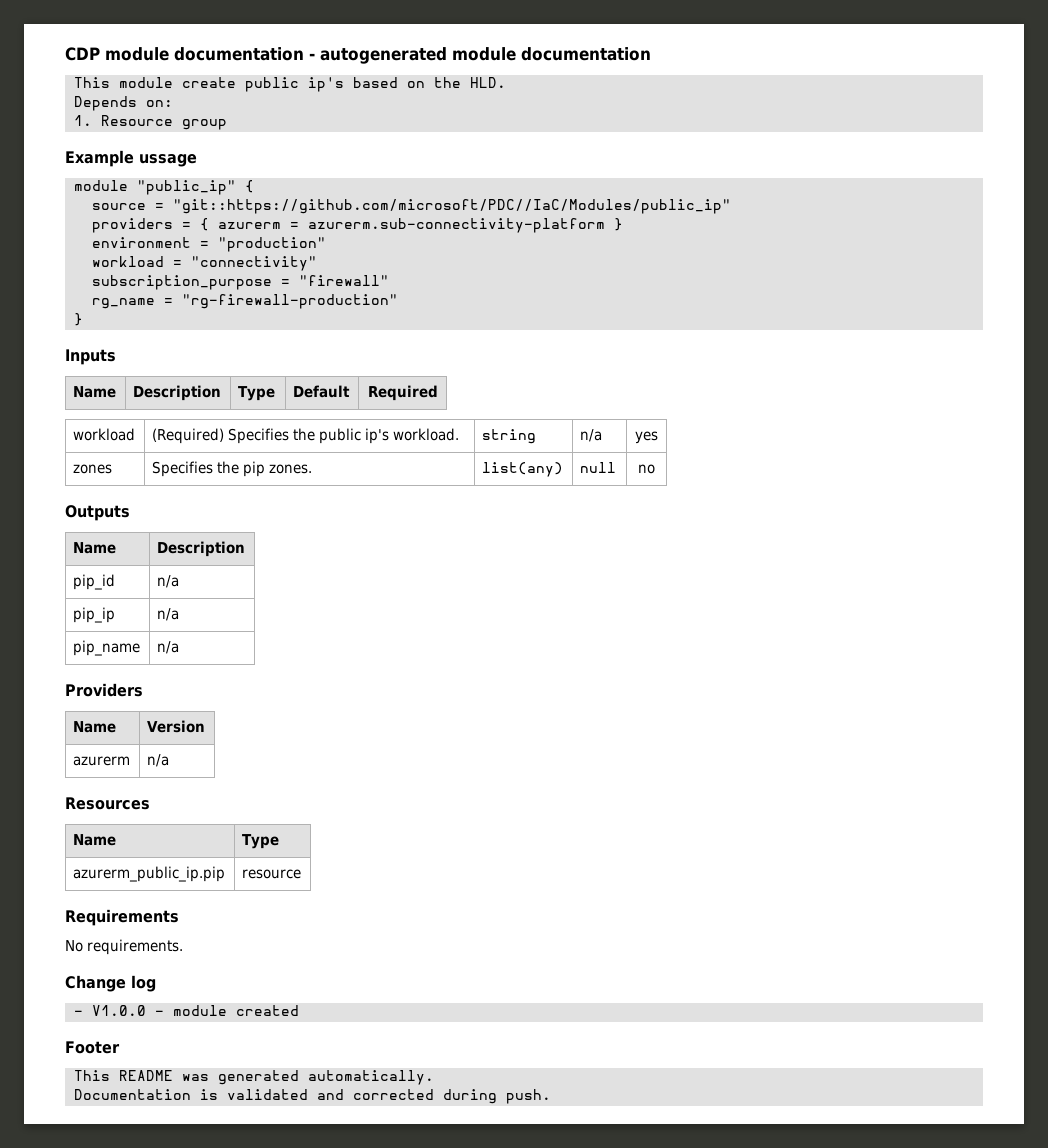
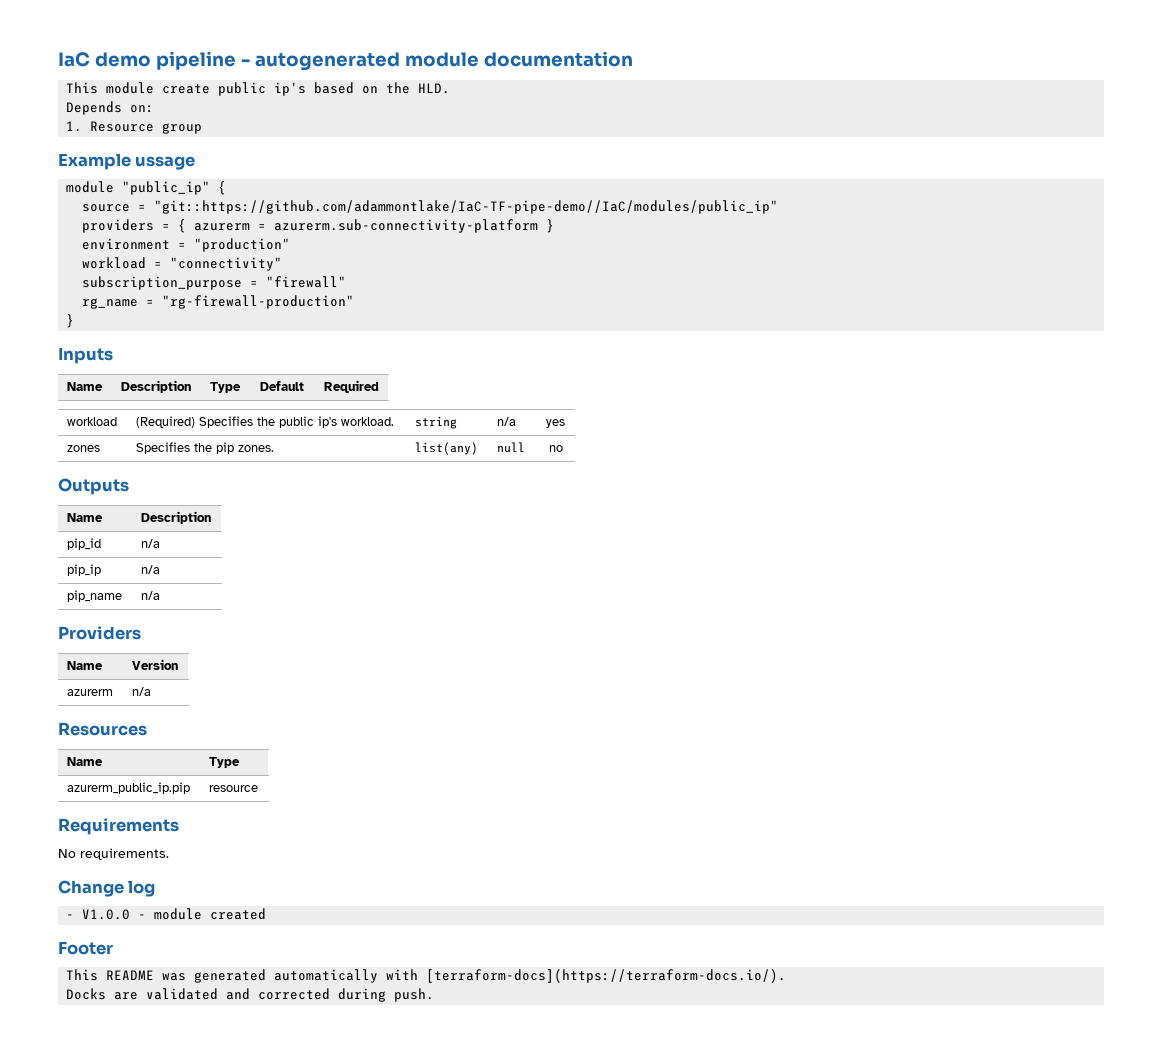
[65,47,304,61] CDP module documentation -> [58,51,236,70] IaC demo pipeline
[172,199,731,214] "git::https://github.com/microsoft/PDC//IaC/Modules/public_ip" -> [154,200,779,214] "git::https://github.com/adammontlake/IaC-TF-pipe-demo//IaC/modules/public_ip"
[307,1070,434,1085] [73,1089,218,1100] automatically. // Documentation is -> [274,969,787,983] [66,988,139,1000] automatically with [terraform-docs](https://terraform-docs.io/). // Docks are

